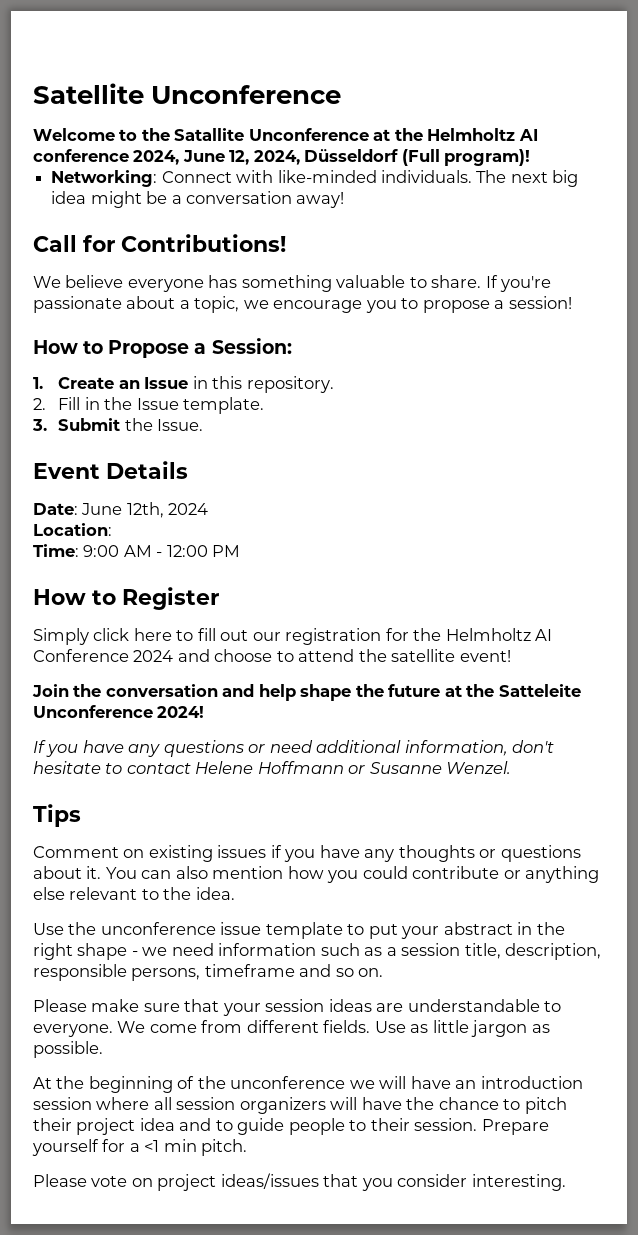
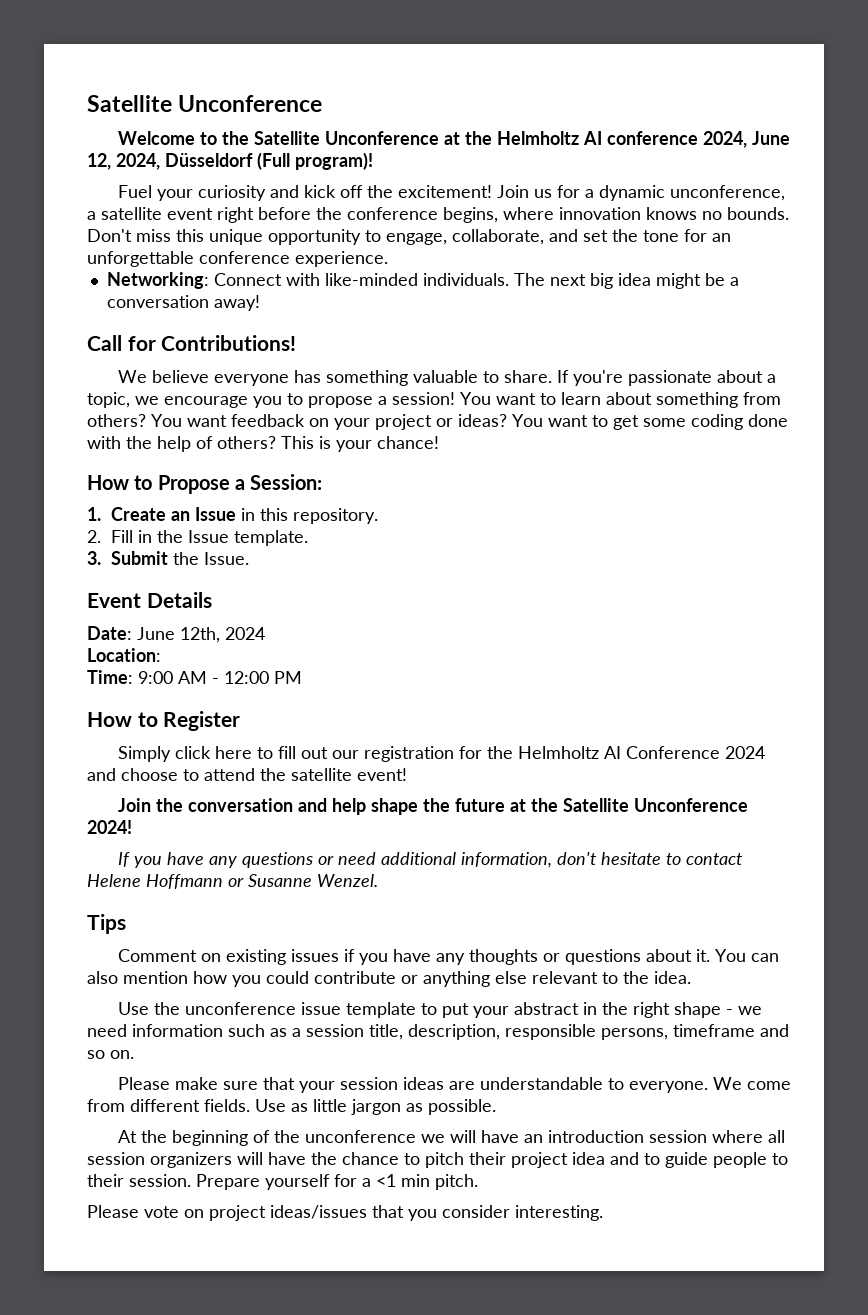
[174,128,245,141] Satallite -> [253,131,320,145] Satellite
(531, 157) none -> [117,185,785,201] [87,207,789,223] [87,229,731,245] [87,251,388,267] // Fuel your curiosity and kick off the excitement! Join us for a dynamic unconference, a satellite event right before the conference begins, where innovation knows no bounds. Don't miss this unique opportunity to engage, collaborate, and set the tone for an unforgettable conference experience.
(572, 302) none -> [460,392,781,408] [87,414,788,430] [87,436,439,452] You want to learn about something from others? You want feedback on your project or ideas? You want to get some coding done with the help of others? This is your chance!
[498,684,581,697] Satteleite -> [562,798,629,812] Satellite

